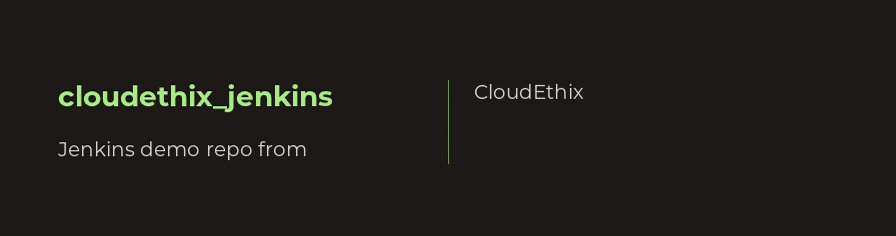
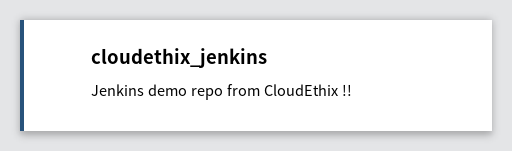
(584, 91) none -> [341,84,352,96] !!

